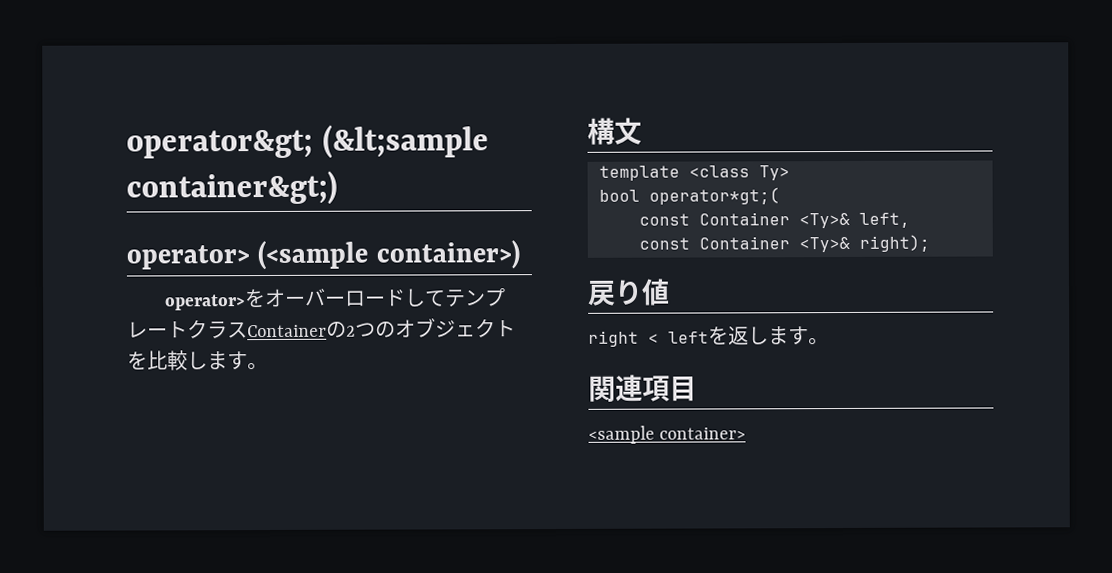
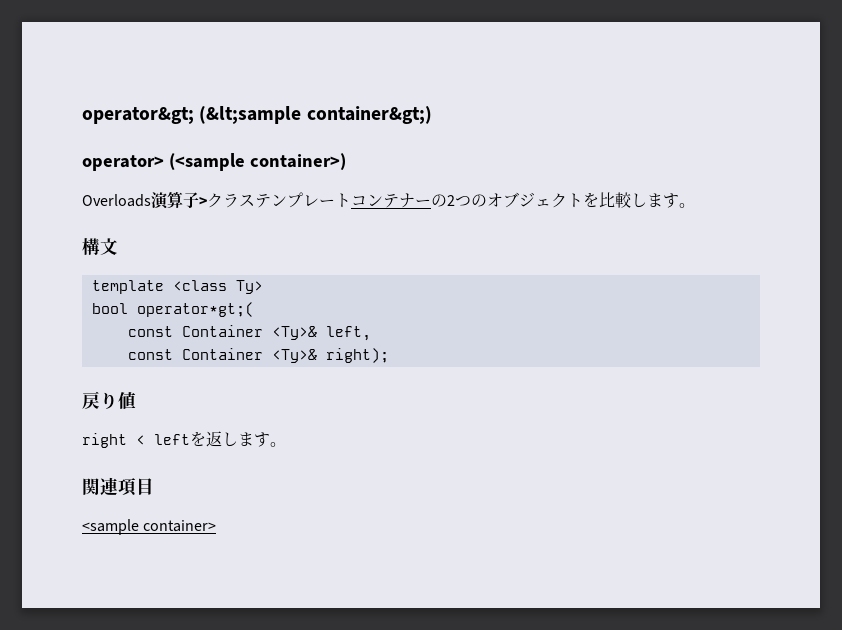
[164,288,446,311] operator>をオーバーロードして -> [82,191,255,210] Overloads演算子>クラス
[187,319,327,339] クラスContainer -> [351,193,431,208] コンテナー

